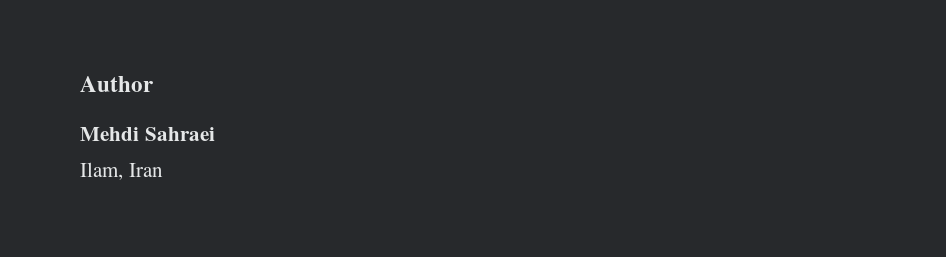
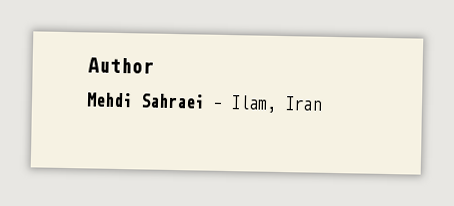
(215, 134) // -> [212,102,223,109] –

